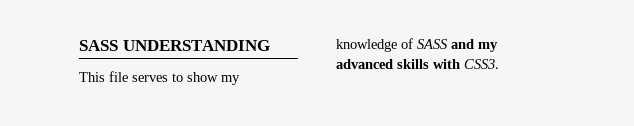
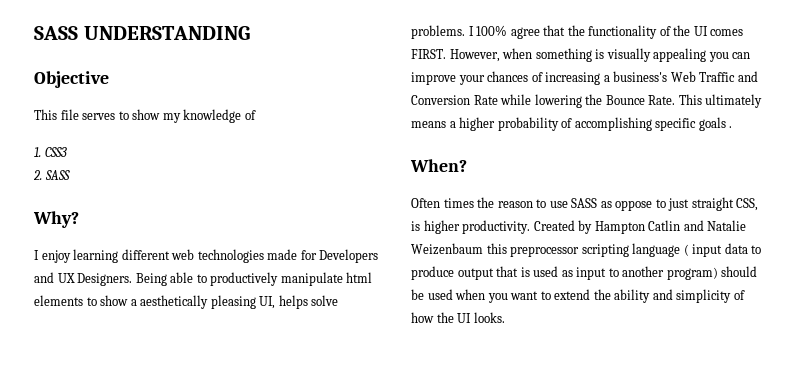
(270, 45) none -> [34,71,109,88] // Objective
[417,39,498,52] [336,59,499,69] SASS and my advanced skills with CSS3. -> [34,147,67,157] [33,170,70,180] [33,211,79,228] [34,249,379,263] [34,272,373,286] [34,295,339,309] [411,25,744,39] [411,48,751,62] [411,71,758,85] [411,94,763,108] [411,117,733,131] [410,159,467,172] [411,197,759,211] [411,220,747,234] [411,243,762,257] [411,266,758,280] [411,289,745,303] [411,312,505,323] // 1. CSS3 // 2. SASS // Why? // I enjoy learning different web technologies made for Developers and UX Designers. Being able to productively manipulate html elements to show a aesthetically pleasing UI, helps solve problems. I 100% agree that the functionality of the UI comes FIRST. However, when something is visually appealing you can improve your chances of increasing a business's Web Traffic and Conversion Rate while lowering the Bounce Rate. This ultimately means a higher probability of accomplishing specific goals . // When? // Often times the reason to use SASS as oppose to just straight CSS, is higher productivity. Created by Hampton Catlin and Natalie Weizenbaum this preprocessor scripting language ( input data to produce output that is used as input to another program) should be used when you want to extend the ability and simplicity of how the UI looks.

